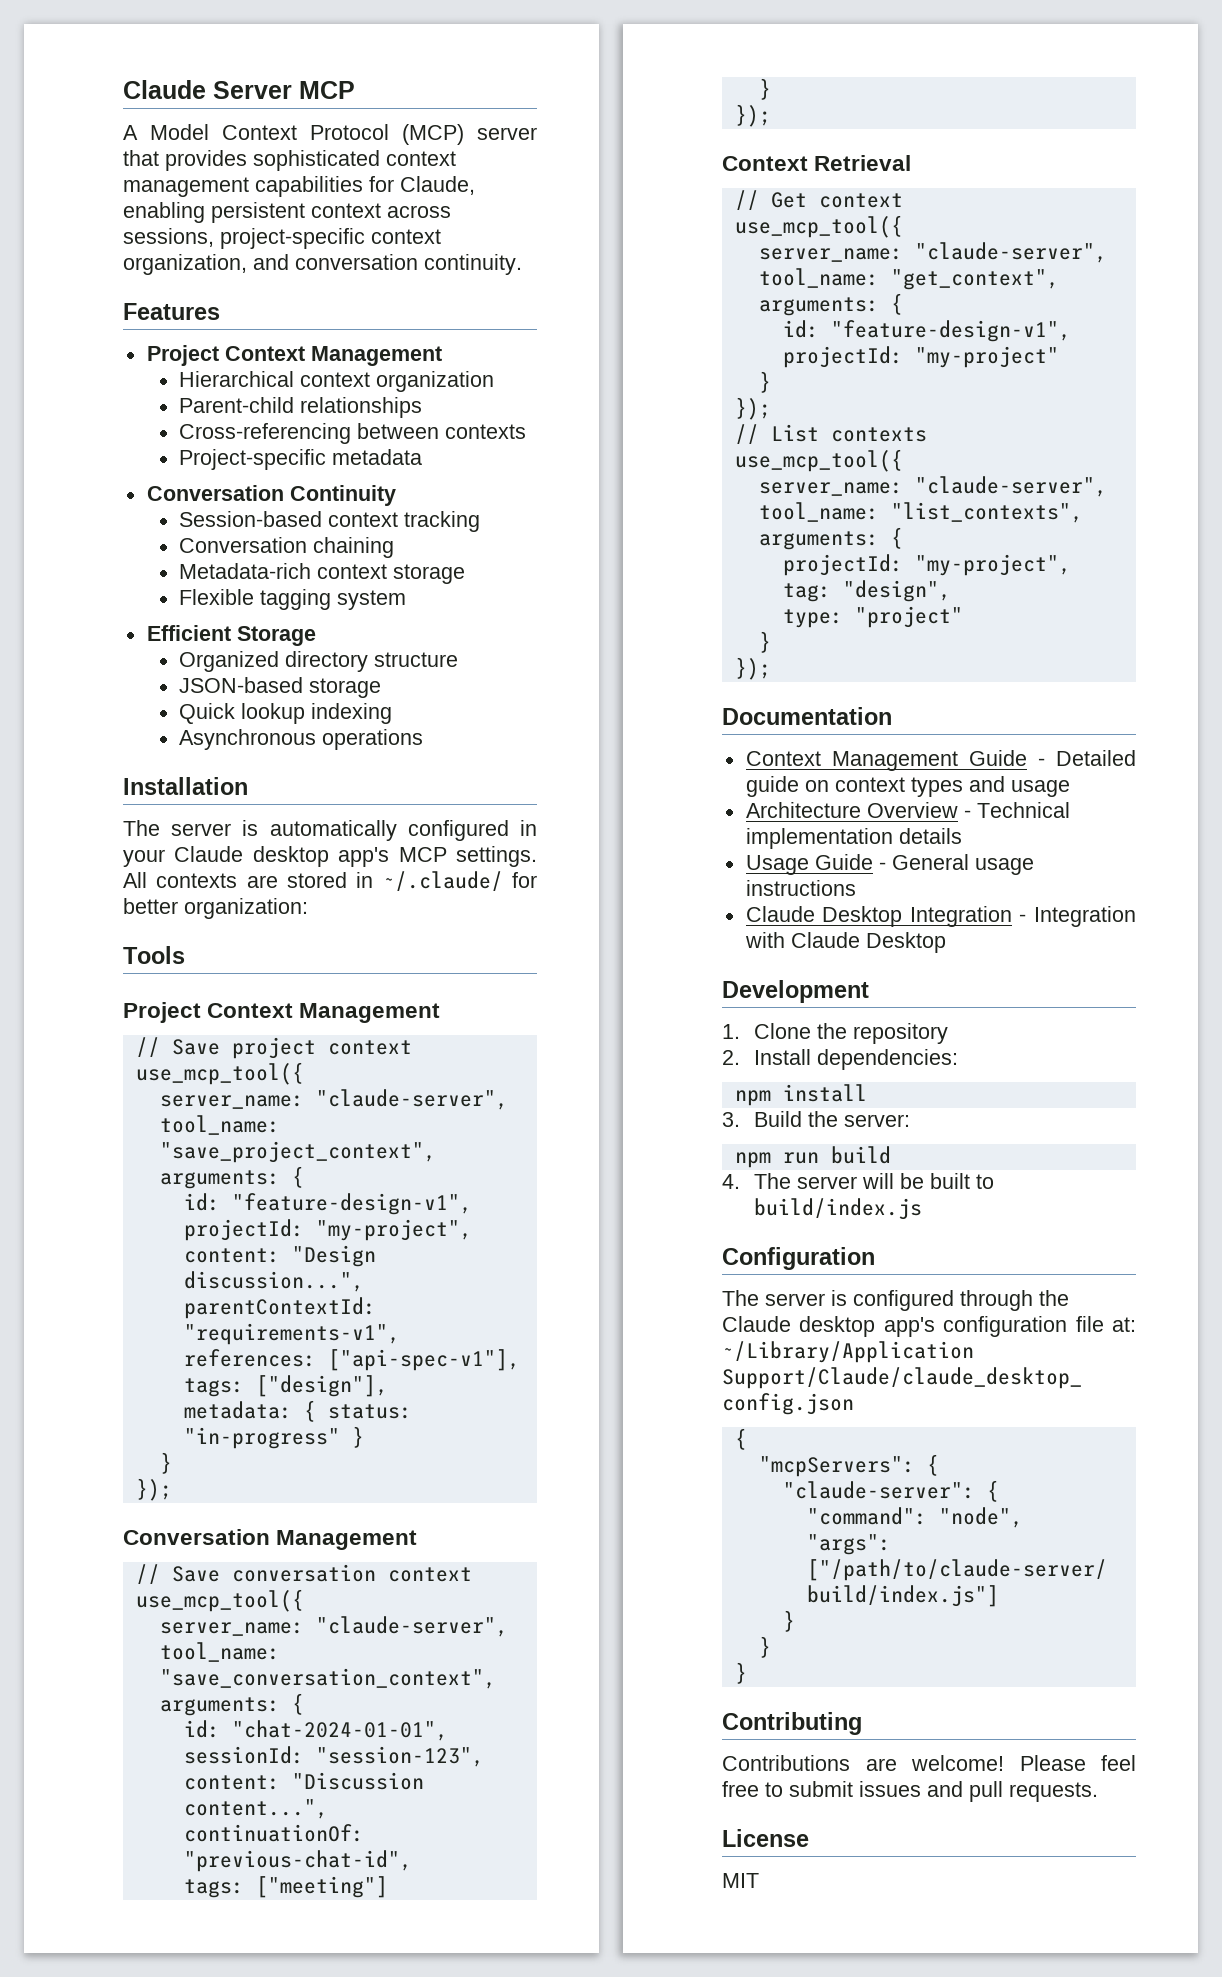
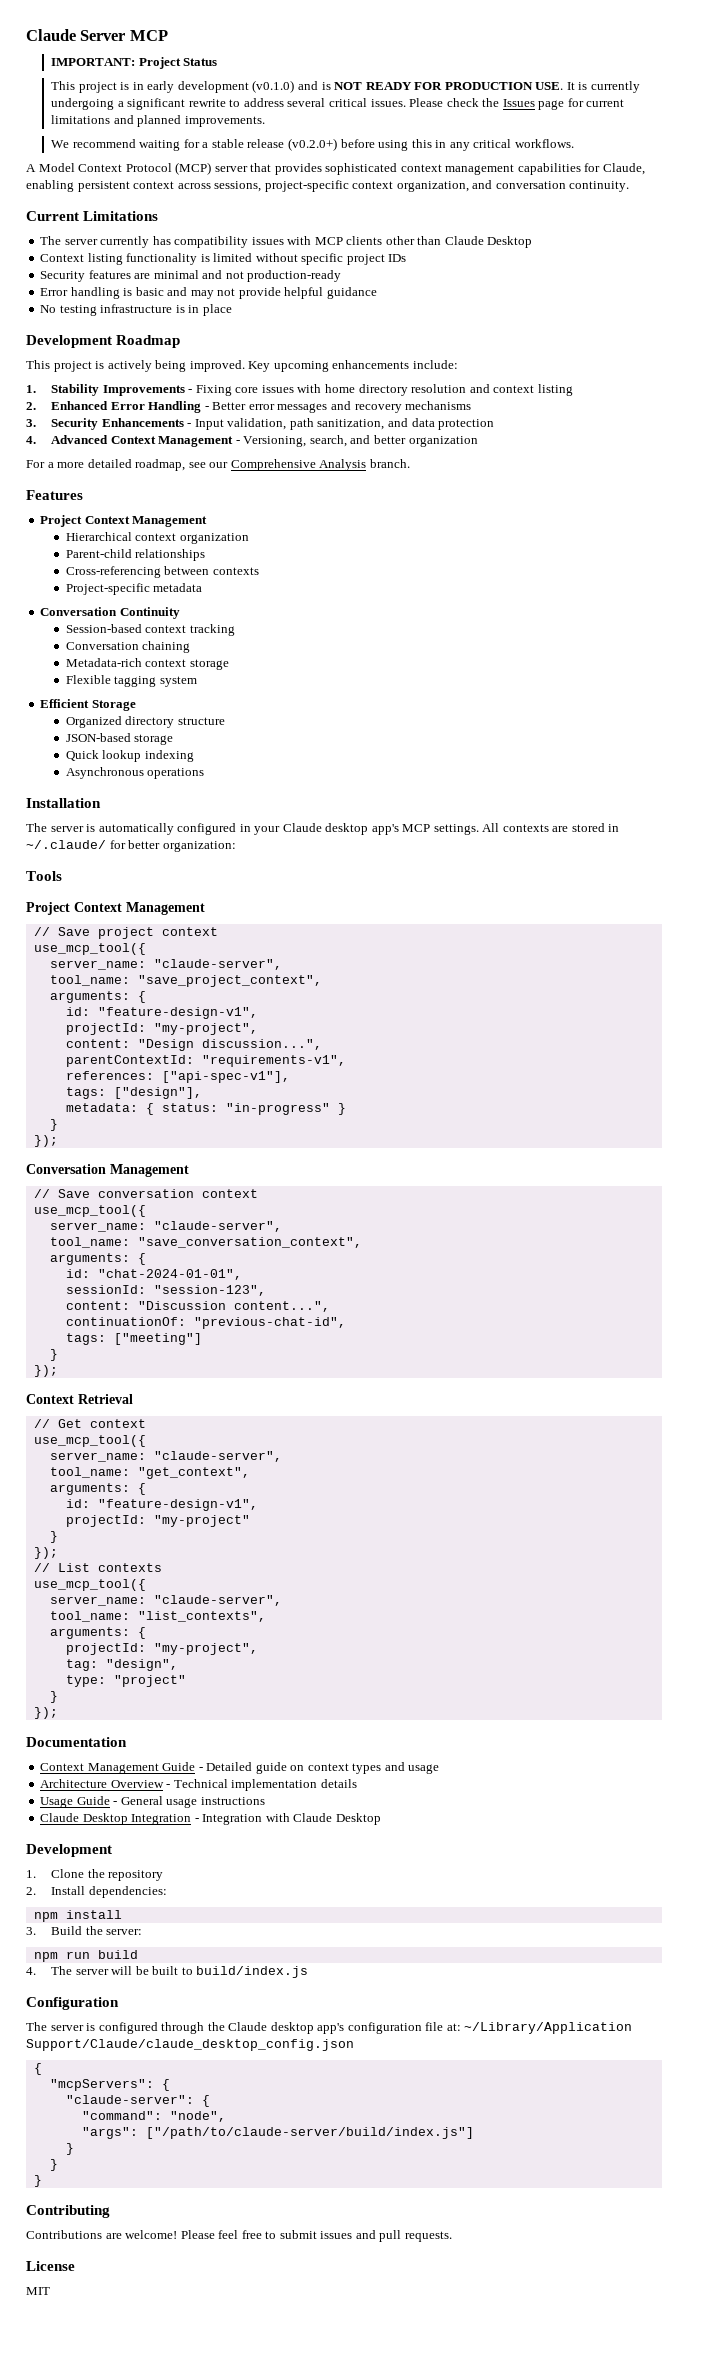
(355, 90) none -> [51,57,218,69] [51,80,640,93] [51,98,625,110] [51,115,265,127] [51,138,574,151] // IMPORTANT: Project Status // This project is in early development (v0.1.0) and is NOT READY FOR PRODUCTION USE. It is currently undergoing a significant rewrite to address several critical issues. Please check the Issues page for current limitations and planned improvements. // We recommend waiting for a stable release (v0.2.0+) before using this in any critical workflows.
(522, 264) none -> [26,211,159,221] [40,236,533,248] [40,253,407,265] [40,270,342,282] [40,287,377,299] [40,304,232,316] [26,335,181,348] [26,360,458,372] [26,384,573,396] [26,401,472,413] [26,418,495,430] [26,435,478,447] [26,459,410,471] // Current Limitations // The server currently has compatibility issues with MCP clients other than Claude Desktop // Context listing functionality is limited without specific project IDs // Security features are minimal and not production-ready // Error handling is basic and may not provide helpful guidance // No testing infrastructure is in place // Development Roadmap // This project is actively being improved. Key upcoming enhancements include: // 1. Stability Improvements - Fixing core issues with home directory resolution and context listing // 2. Enhanced Error Handling - Better error messages and recovery mechanisms // 3. Security Enhancements - Input validation, path sanitization, and data protection // 4. Advanced Context Management - Versioning, search, and better organization // For a more detailed roadmap, see our Comprehensive Analysis branch.

